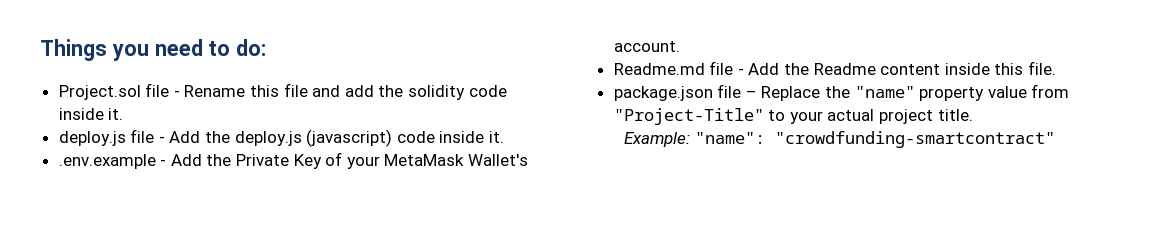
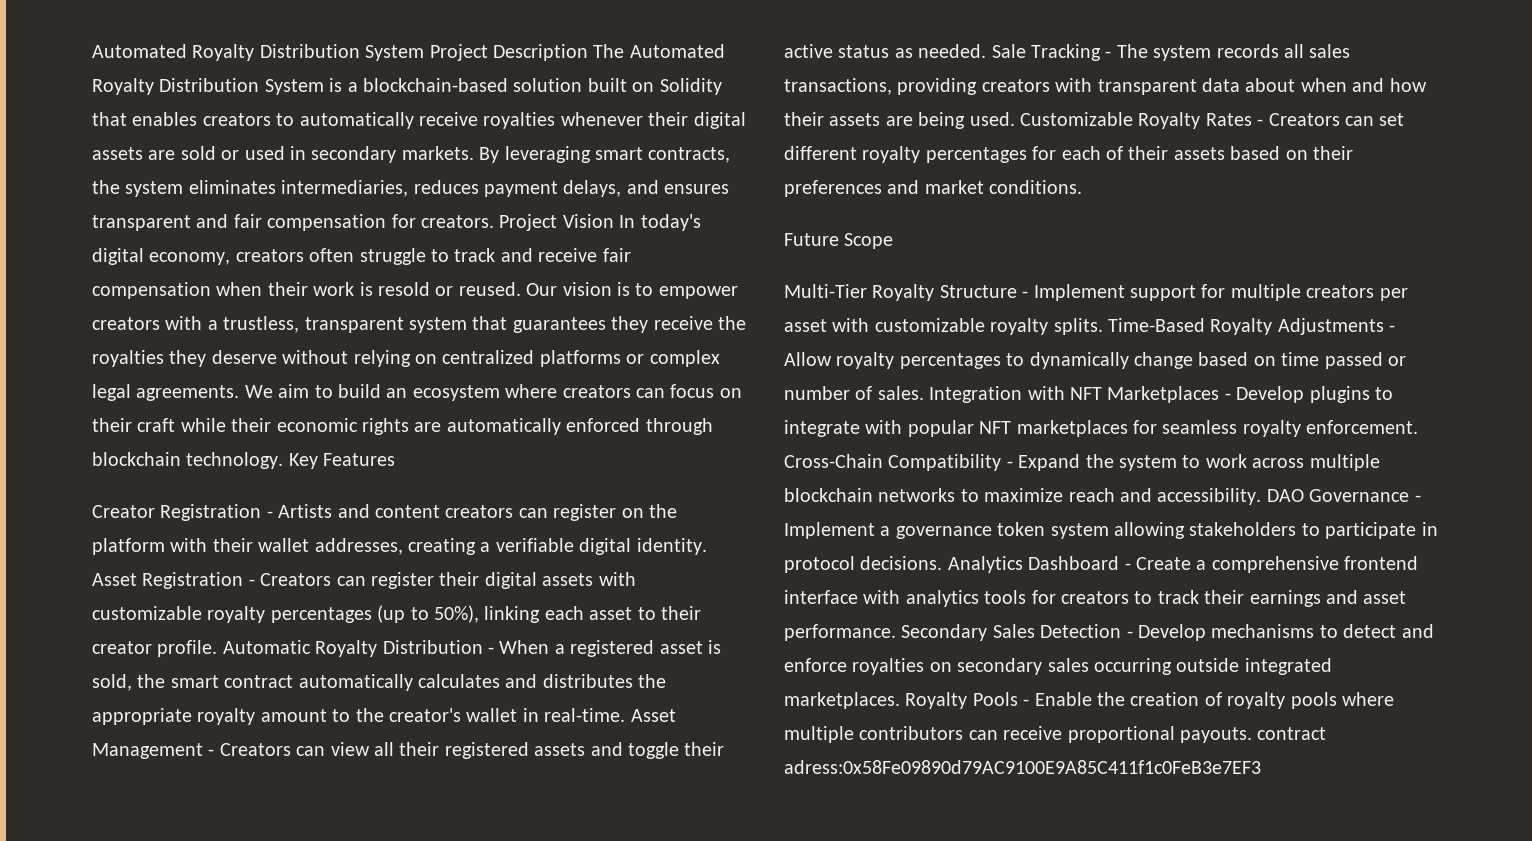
[40,39,267,61] [58,83,507,100] [58,108,124,120] [58,129,505,147] [58,152,529,169] [613,41,680,52] [613,61,1057,75] [613,84,1070,101] [613,108,973,125] [624,131,1055,148] Things you need to do: // Project.sol file - Rename this file and add the solidity code inside it. // deploy.js file - Add the deploy.js (javascript) code inside it. // .env.example - Add the Private Key of your MetaMask Wallet's account. // Readme.md file - Add the Readme content inside this file. // package.json file – Replace the "name" property value from "Project-Title" to your actual project title. // Example: "name": "crowdfunding-smartcontract" -> [92,44,725,61] [92,78,722,95] [92,112,746,129] [92,146,731,163] [92,180,730,197] [92,214,701,231] [92,248,631,265] [92,282,738,299] [92,316,746,333] [92,350,720,367] [92,384,742,401] [92,418,713,435] [92,452,396,469] [92,504,677,521] [92,538,707,555] [92,572,636,589] [92,605,701,623] [92,640,721,657] [92,674,667,691] [92,708,676,725] [92,742,725,759] [784,44,1351,61] [784,78,1427,95] [784,112,1405,129] [784,146,1353,163] [784,180,1083,197] [784,233,894,249] [784,284,1408,301] [784,318,1396,335] [784,352,1406,369] [784,386,1393,403] [784,420,1419,437] [784,454,1380,471] [784,488,1421,505] [784,522,1438,539] [784,556,1419,573] [784,590,1407,607] [784,624,1434,641] [784,658,1332,675] [784,692,1394,709] [784,726,1327,743] [784,760,1261,774] Automated Royalty Distribution System Project Description The Automated Royalty Distribution System is a blockchain-based solution built on Solidity that enables creators to automatically receive royalties whenever their digital assets are sold or used in secondary markets. By leveraging smart contracts, the system eliminates intermediaries, reduces payment delays, and ensures transparent and fair compensation for creators. Project Vision In today's digital economy, creators often struggle to track and receive fair compensation when their work is resold or reused. Our vision is to empower creators with a trustless, transparent system that guarantees they receive the royalties they deserve without relying on centralized platforms or complex legal agreements. We aim to build an ecosystem where creators can focus on their craft while their economic rights are automatically enforced through blockchain technology. Key Features // Creator Registration - Artists and content creators can register on the platform with their wallet addresses, creating a verifiable digital identity. Asset Registration - Creators can register their digital assets with customizable royalty percentages (up to 50%), linking each asset to their creator profile. Automatic Royalty Distribution - When a registered asset is sold, the smart contract automatically calculates and distributes the appropriate royalty amount to the creator's wallet in real-time. Asset Management - Creators can view all their registered assets and toggle their active status as needed. Sale Tracking - The system records all sales transactions, providing creators with transparent data about when and how their assets are being used. Customizable Royalty Rates - Creators can set different royalty percentages for each of their assets based on their preferences and market conditions. // Future Scope // Multi-Tier Royalty Structure - Implement support for multiple creators per asset with customizable royalty splits. Time-Based Royalty Adjustments - Allow royalty percentages to dynamically change based on time passed or number of sales. Integration with NFT Marketplaces - Develop plugins to integrate with popular NFT marketplaces for seamless royalty enforcement. Cross-Chain Compatibility - Expand the system to work across multiple blockchain networks to maximize reach and accessibility. DAO Governance - Implement a governance token system allowing stakeholders to participate in protocol decisions. Analytics Dashboard - Create a comprehensive frontend interface with analytics tools for creators to track their earnings and asset performance. Secondary Sales Detection - Develop mechanisms to detect and enforce royalties on secondary sales occurring outside integrated marketplaces. Royalty Pools - Enable the creation of royalty pools where multiple contributors can receive proportional payouts. contract adress:0x58Fe09890d79AC9100E9A85C411f1c0FeB3e7EF3

